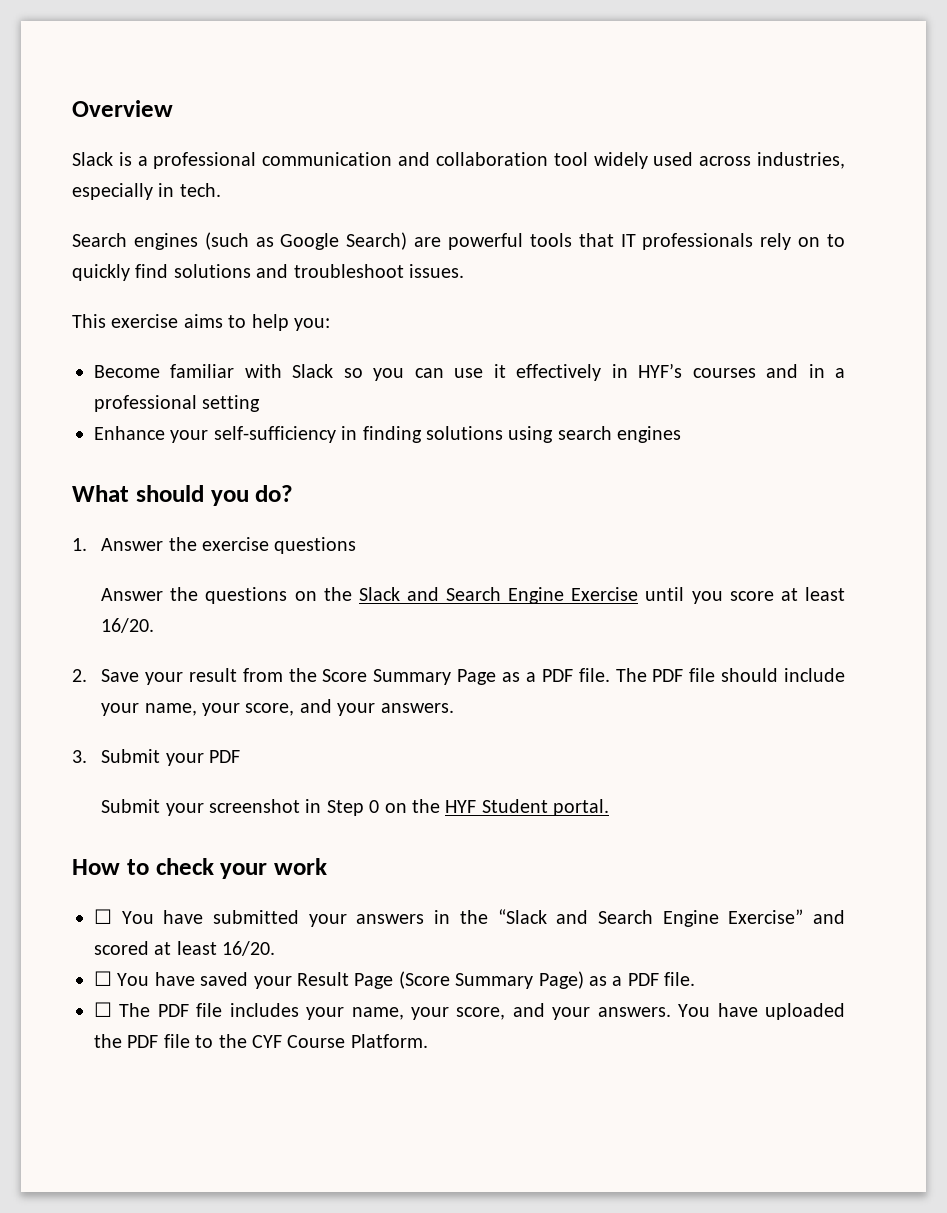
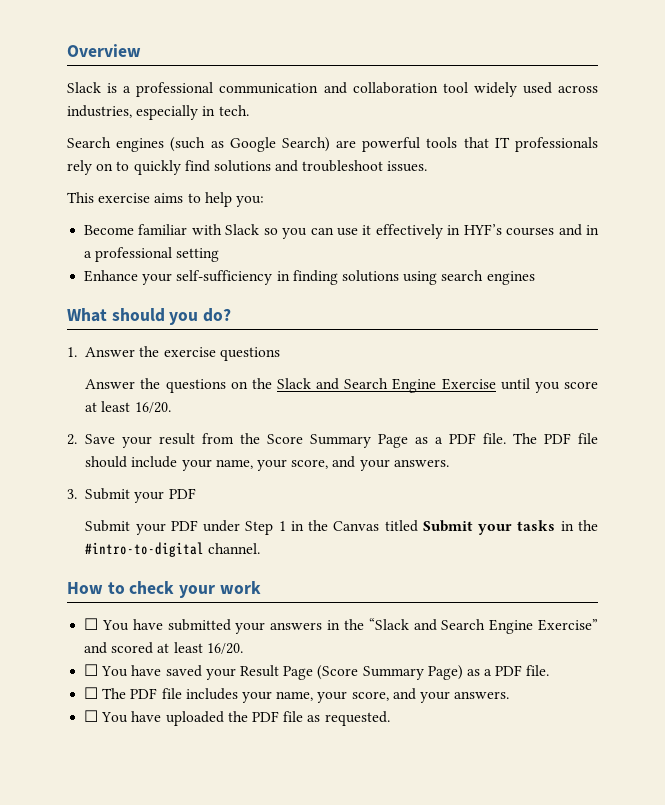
[208,799,610,816] screenshot in Step 0 on the HYF Student portal. -> [170,520,599,535] [85,542,261,557] PDF under Step 1 in the Canvas titled Submit your tasks in the #intro-to-digital channel.
(671, 1012) none -> [84,710,99,722] // ☐
[195,1034,428,1048] to the CYF Course Platform. -> [307,711,390,726] as requested.

